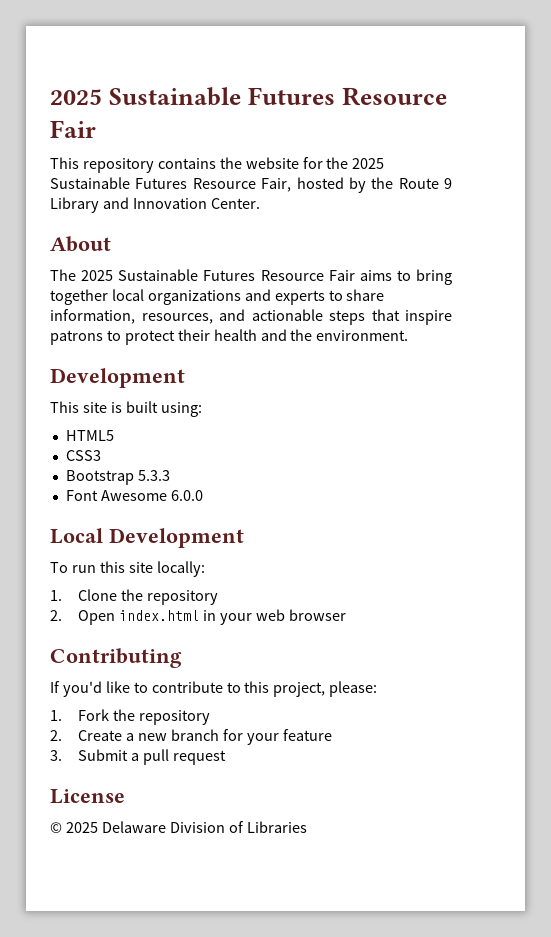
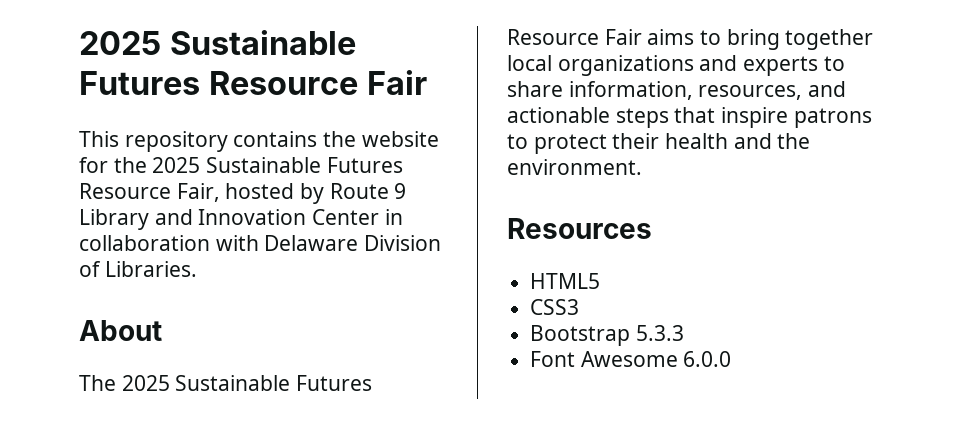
[371,177,394,189] the -> (325, 193) none
[210,198,260,209] Center. -> [312,209,403,225] [79,235,442,251] [79,261,197,277] Center in collaboration with Delaware Division of Libraries.
[50,368,185,388] [50,401,202,417] Development // This site is built using: -> [507,218,652,239] Resources
[50,528,244,548] [50,561,205,577] [50,589,219,605] [50,609,346,625] [50,648,182,668] [50,681,378,697] [50,709,211,725] [50,729,332,745] [50,749,227,765] [50,789,125,804] [50,821,307,833] // Local Development // To run this site locally: // 1. Clone the repository // 2. Open index.html in your web browser // Contributing // If you'd like to contribute to this project, please: // 1. Fork the repository // 2. Create a new branch for your feature // 3. Submit a pull request // License // © 2025 Delaware Division of Libraries -> (732, 359) none

